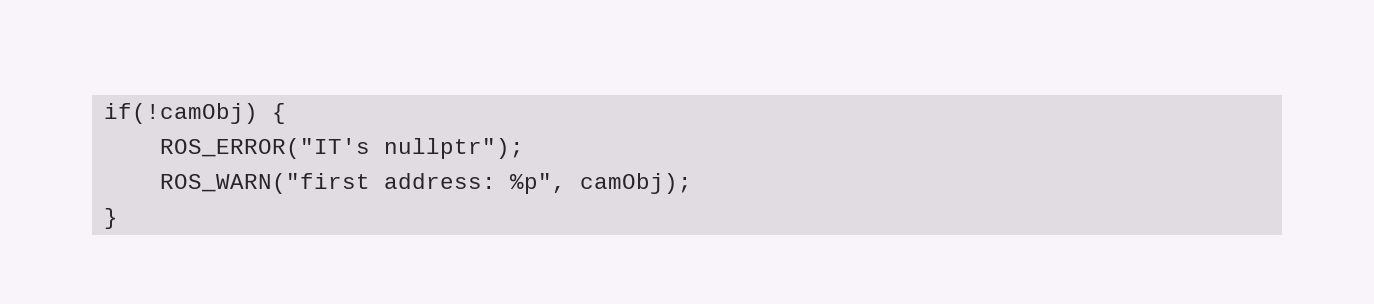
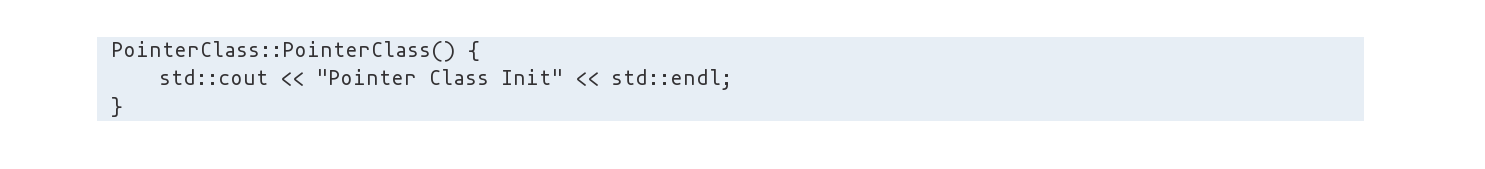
[104,103,259,124] if(!camObj) -> [110,41,456,62] PointerClass::PointerClass()
[160,138,525,159] [160,173,693,194] ROS_ERROR("IT's nullptr"); // ROS_WARN("first address: %p", camObj); -> [158,69,732,90] std::cout << "Pointer Class Init" << std::endl;

